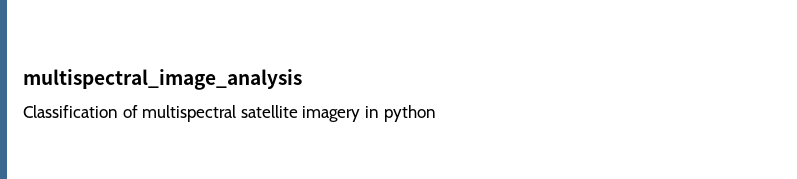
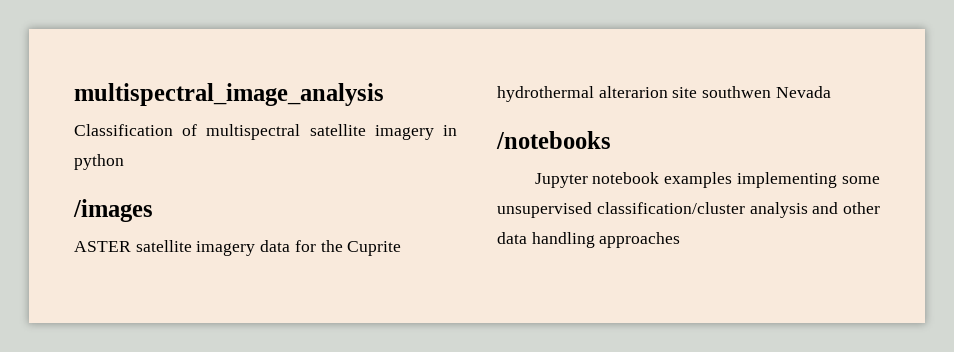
(436, 113) none -> [73,199,153,222] [74,240,402,256] [497,86,831,102] [496,131,611,149] [534,172,880,188] [497,202,880,218] [497,232,681,248] // /images // ASTER satellite imagery data for the Cuprite hydrothermal alterarion site southwen Nevada // /notebooks // Jupyter notebook examples implementing some unsupervised classification/cluster analysis and other data handling approaches

